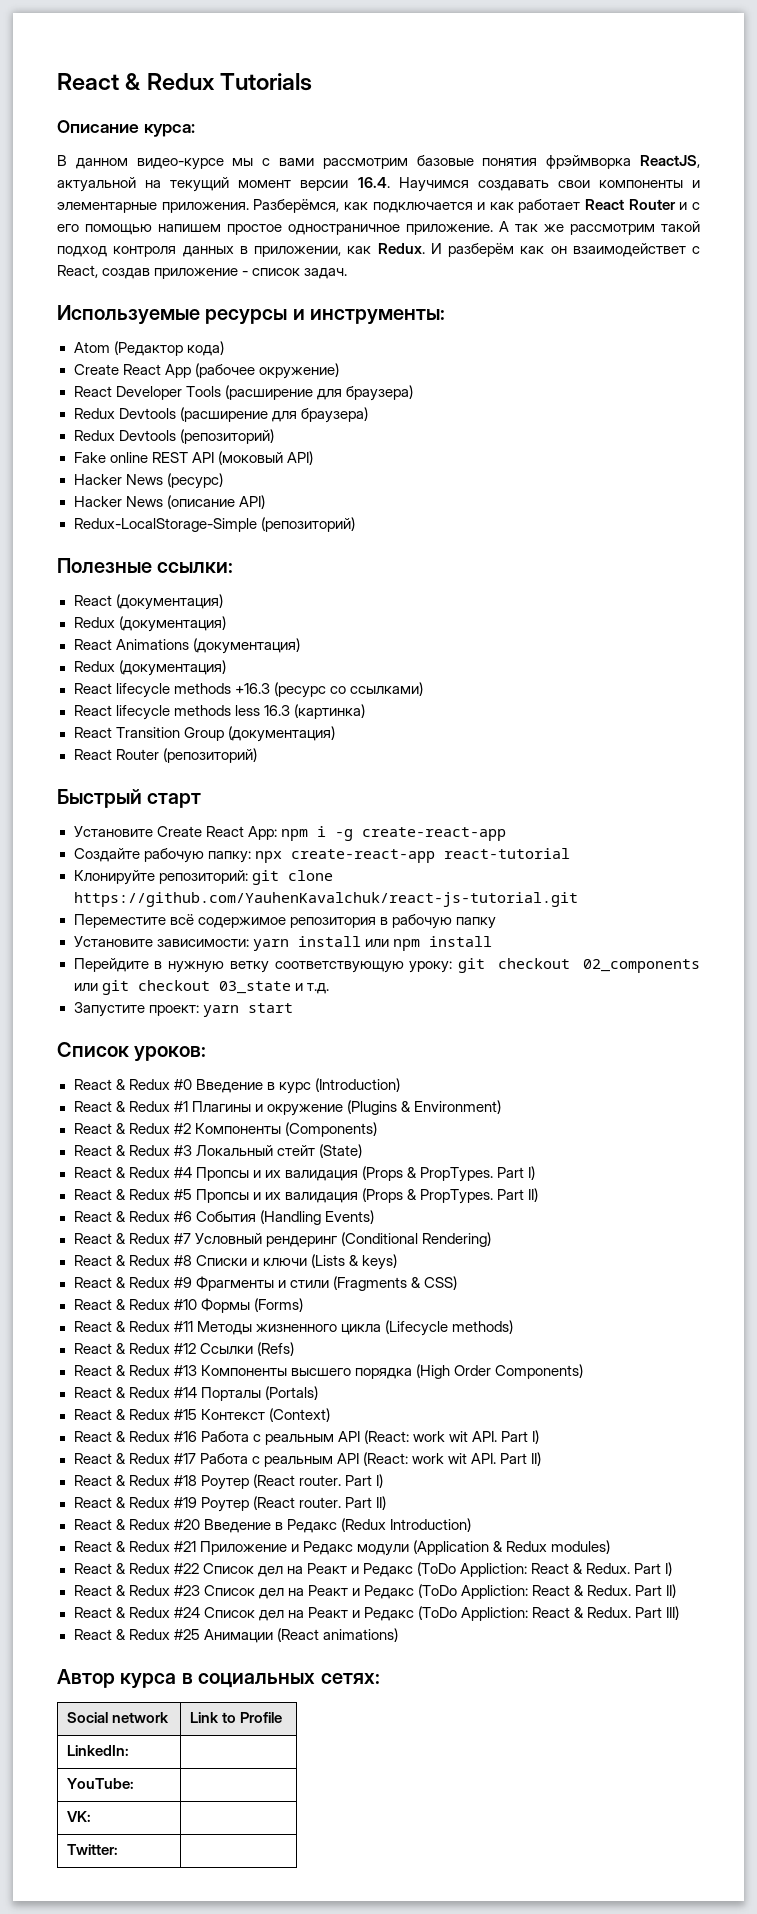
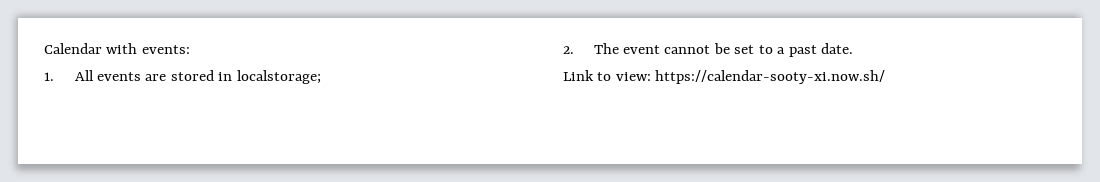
[57,73,313,91] [57,120,195,137] [57,155,700,170] [57,177,701,192] [57,199,700,213] [57,221,700,235] [57,243,700,257] [57,265,348,279] [57,305,446,325] [73,341,224,356] [73,363,339,379] [73,385,413,401] [73,407,368,423] [73,429,274,444] [73,451,313,465] [73,473,223,489] [73,495,265,509] [73,517,355,532] [57,558,234,573] [73,594,223,610] [73,616,226,632] [73,638,300,654] [73,660,226,676] [73,682,423,698] [73,704,365,720] [73,726,335,742] [73,748,257,763] [57,789,202,808] [73,826,506,841] [73,848,570,863] [73,870,333,885] [73,892,578,907] [73,914,496,929] [73,936,492,951] [73,958,701,973] [73,980,329,995] [73,1002,293,1017] [57,1042,207,1062] [73,1078,400,1094] [73,1100,501,1116] [73,1122,377,1137] [73,1144,362,1158] [73,1166,536,1182] [73,1188,539,1204] [73,1210,374,1225] [73,1232,491,1247] [73,1254,397,1270] [73,1276,457,1291] [73,1298,303,1313] [73,1320,513,1336] [73,1342,294,1356] [73,1364,583,1379] [73,1386,318,1401] [73,1408,330,1422] [73,1430,540,1445] [73,1452,542,1467] [73,1474,383,1490] [73,1496,386,1512] [73,1518,471,1533] [73,1540,611,1556] [73,1562,673,1577] [73,1584,677,1599] [73,1606,680,1621] [73,1628,398,1643] [57,1669,380,1689] [67,1712,170,1723] [190,1712,283,1723] [67,1745,130,1756] [67,1778,135,1789] [67,1811,92,1822] [67,1844,119,1855] React & Redux Tutorials // Описание курса: // В данном видео-курсе мы с вами рассмотрим базовые понятия фрэймворка ReactJS, актуальной на текущий момент версии 16.4. Научимся создавать свои компоненты и элементарные приложения. Разберёмся, как подключается и как работает React Router и с его помощью напишем простое одностраничное приложение. А так же рассмотрим такой подход контроля данных в приложении, как Redux. И разберём как он взаимодействет с React, создав приложение - список задач. // Используемые ресурсы и инструменты: // Atom (Редактор кода) // Create React App (рабочее окружение) // React Developer Tools (расширение для браузера) // Redux Devtools (расширение для браузера) // Redux Devtools (репозиторий) // Fake online REST API (моковый API) // Hacker News (ресурс) // Hacker News (описание API) // Redux-LocalStorage-Simple (репозиторий) // Полезные ссылки: // React (документация) // Redux (документация) // React Animations (документация) // Redux (документация) // React lifecycle methods +16.3 (ресурс со ссылками) // React lifecycle methods less 16.3 (картинка) // React Transition Group (документация) // React Router (репозиторий) // Быстрый старт // Установите Create React App: npm i -g create-react-app // Создайте рабочую папку: npx create-react-app react-tutorial // Клонируйте репозиторий: git clone https://github.com/YauhenKavalchuk/react-js-tutorial.git // Переместите всё содержимое репозитория в рабочую папку // Установите зависимости: yarn install или npm install // Перейдите в нужную ветку соответствующую уроку: git checkout 02_components или git checkout 03_state и т.д. // Запустите проект: yarn start // Список уроков: // React & Redux #0 Введение в курс (Introduction) // React & Redux #1 Плагины и окружение (Plugins & Environment) // React & Redux #2 Компоненты (Components) // React & Redux #3 Локальный стейт (State) // React & Redux #4 Пропсы и их валидация (Props & PropTypes. Part I) // React & Redux #5 Пропсы и их валидация (Props & PropTypes. Part II) // React & Redux #6 События (Handling Events) // React & Redux #7 Условный рендеринг (Conditional Rendering) // React & Redux #8 Списки и ключи (Lists & keys) // React & Redux #9 Фрагменты и стили (Fragments & CSS) // React & Redux #10 Формы (Forms) // React & Redux #11 Методы жизненного цикла (Lifecycle methods) // React & Redux #12 Ссылки (Refs) // React & Redux #13 Компоненты высшего порядка (High Order Components) // React & Redux #14 Порталы (Portals) // React & Redux #15 Контекст (Context) // React & Redux #16 Работа с реальным API (React: work wit API. Part I) // React & Redux #17 Работа с реальным API (React: work wit API. Part II) // React & Redux #18 Роутер (React router. Part I) // React & Redux #19 Роутер (React router. Part II) // React & Redux #20 Введение в Редакс (Redux Introduction) // React & Redux #21 Приложение и Редакс модули (Application & Redux modules) // React & Redux #22 Список дел на Реакт и Редакс (ToDo Appliction: React & Redux. Part I) // React & Redux #23 Список дел на Реакт и Редакс (ToDo Appliction: React & Redux. Part II) // React & Redux #24 Список дел на Реакт и Редакс (ToDo Appliction: React & Redux. Part III) // React & Redux #25 Анимации (React animations) // Автор курса в социальных сетях: // Social network | Link to Profile // LinkedIn: | // YouTube: | // VK: | // Twitter: | -> [44,43,190,54] [44,70,321,84] [563,43,854,57] [563,70,886,84] Calendar with events: // 1. All events are stored in localstorage; // 2. The event cannot be set to a past date. // Link to view: https://calendar-sooty-xi.now.sh/

